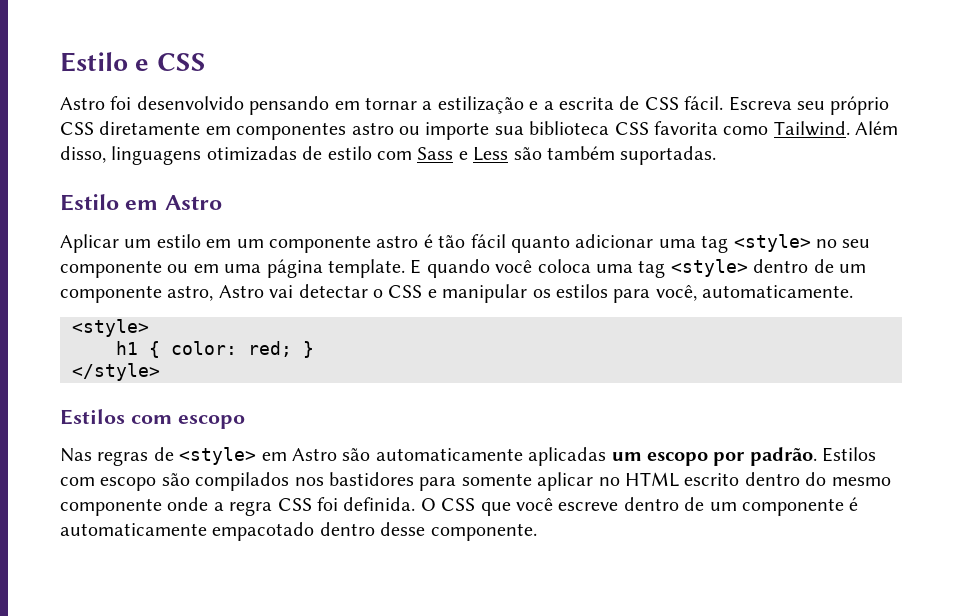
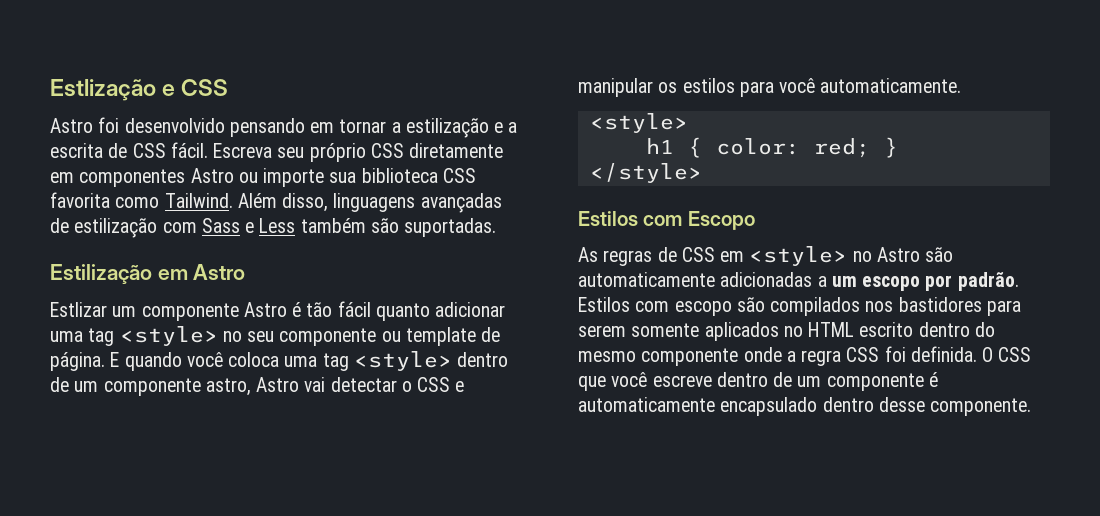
[60,52,128,72] Estilo -> [50,79,156,101] Estlização
[351,122,394,135] astro -> [190,168,234,183] Astro
[206,146,372,161] otimizadas de estilo -> [420,193,502,213] [50,218,158,238] avançadas de estilização
[513,146,615,160] são também -> [300,218,399,233] também são
[60,194,119,211] Estilo -> [50,264,152,284] Estilização
[60,234,419,253] Aplicar um estilo em um componente astro -> [50,302,287,321] Estlizar um componente Astro
[193,259,405,278] em uma página template. -> [405,327,501,346] [50,352,105,371] template de página.
[655,285,697,301] você, -> [779,78,816,93] você
[177,415,245,429] [60,447,287,466] escopo // Nas regras de <style> em -> [687,211,755,230] [578,246,872,266] Escopo // As regras de CSS em <style> no
[528,447,607,466] aplicadas -> [720,272,827,287] adicionadas a
[461,472,594,491] somente aplicar -> [578,322,779,341] serem somente aplicados
[212,522,315,541] empacotado -> [720,397,818,416] encapsulado

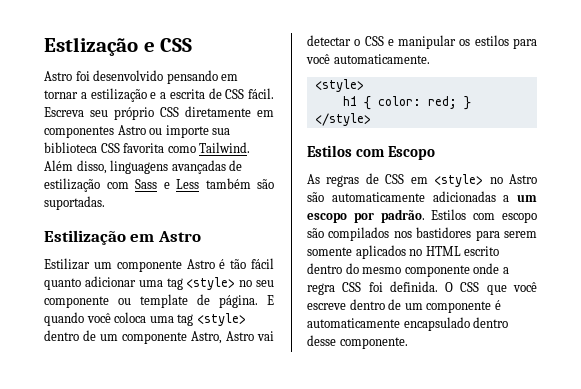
[50,302,107,317] Estlizar -> [44,258,90,270] Estilizar
[205,378,251,396] astro, -> [191,331,222,344] Astro,

